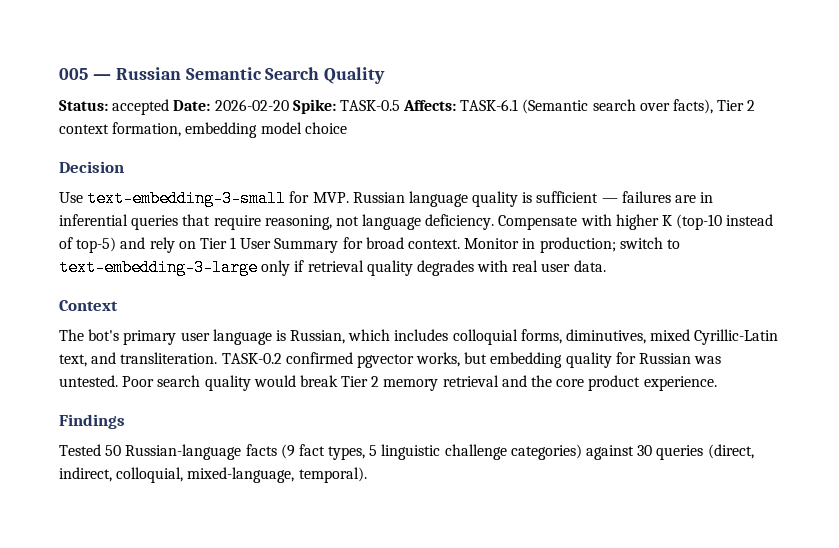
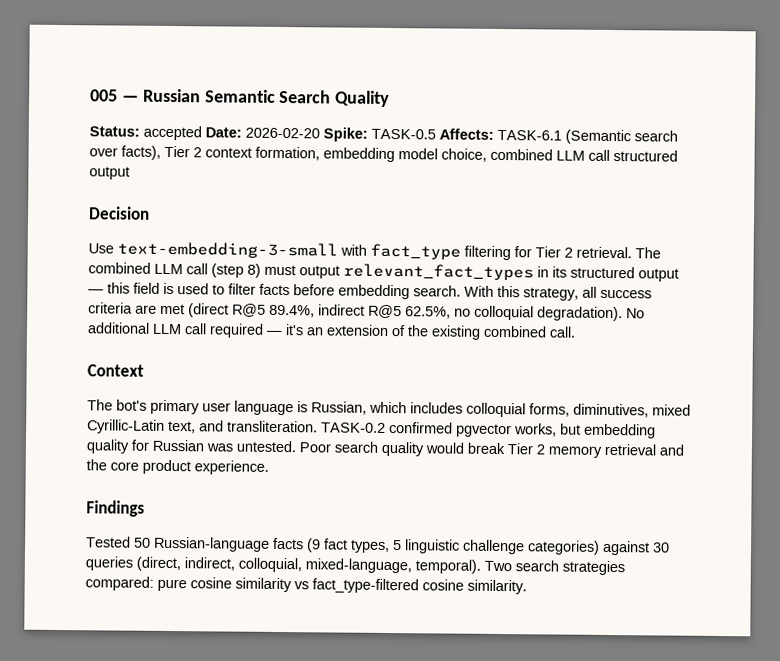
[304,122,347,134] [59,161,124,173] [59,190,714,207] [59,214,774,230] [59,237,680,253] [59,259,606,276] choice // Decision // Use text-embedding-3-small for MVP. Russian language quality is sufficient — failures are in inferential queries that require reasoning, not language deficiency. Compensate with higher K (top-10 instead of top-5) and rely on Tier 1 User Summary for broad context. Monitor in production; switch to text-embedding-3-large only if retrieval quality degrades with real user data. -> [441,148,678,162] [89,166,130,180] [88,206,150,220] [88,241,661,261] [88,262,679,282] [88,282,652,301] [88,302,645,322] [87,322,576,340] choice, combined LLM call structured output // Decision // Use text-embedding-3-small with fact_type filtering for Tier 2 retrieval. The combined LLM call (step 8) must output relevant_fact_types in its structured output — this field is used to filter facts before embedding search. With this strategy, all success criteria are met (direct R@5 89.4%, indirect R@5 62.5%, no colloquial degradation). No additional LLM call required — it's an extension of the existing combined call.
(367, 475) none -> [484,560,625,576] [85,576,527,595] Two search strategies compared: pure cosine similarity vs fact_type-filtered cosine similarity.

